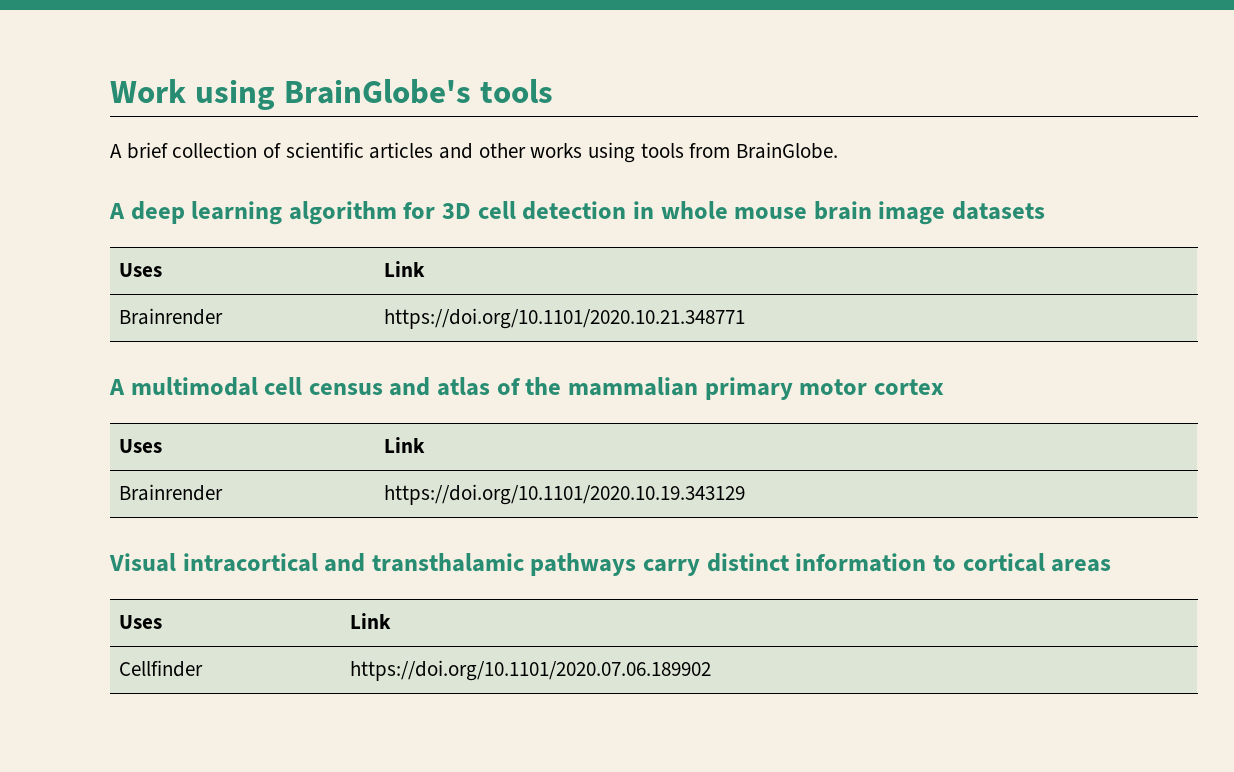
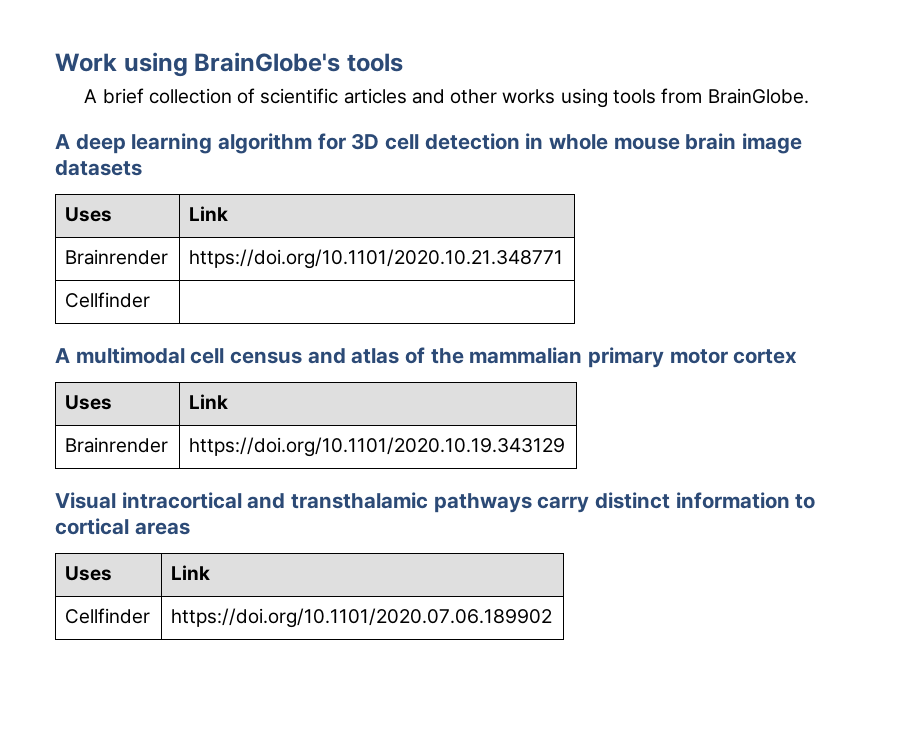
(746, 318) none -> [65,292,151,308] // Cellfinder |

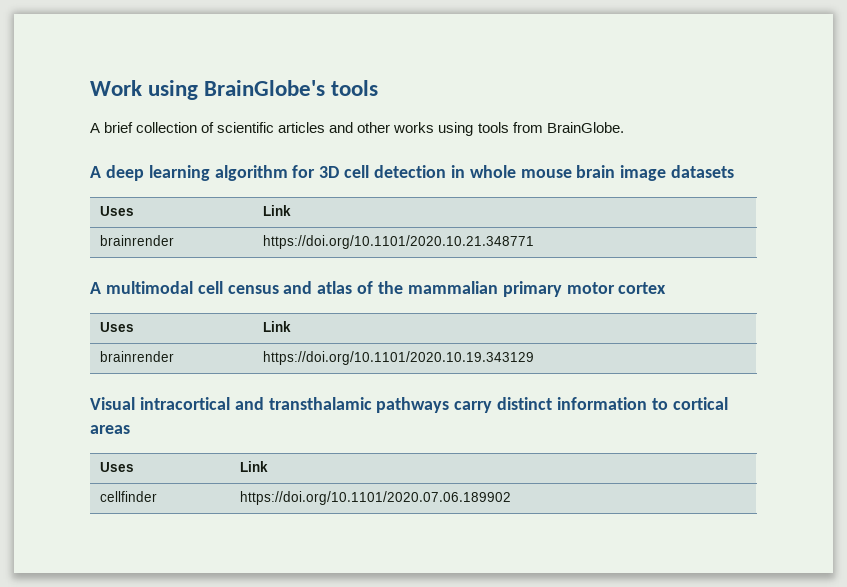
[65,249,169,265] Brainrender -> [100,235,175,246] brainrender
[65,292,151,308] // Cellfinder | -> (535, 242) none
[65,437,169,453] Brainrender -> [100,351,175,362] brainrender
[65,608,151,624] Cellfinder -> [100,491,158,502] cellfinder

